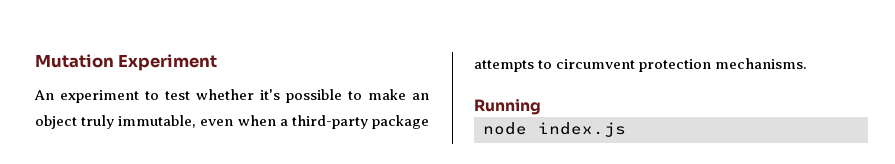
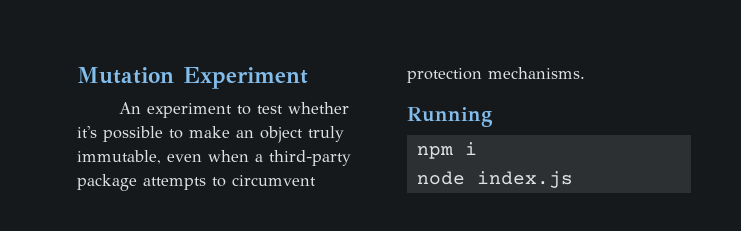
(541, 107) none -> [416,142,477,159] // npm i

